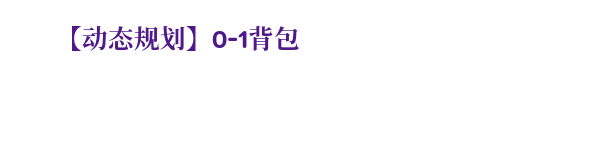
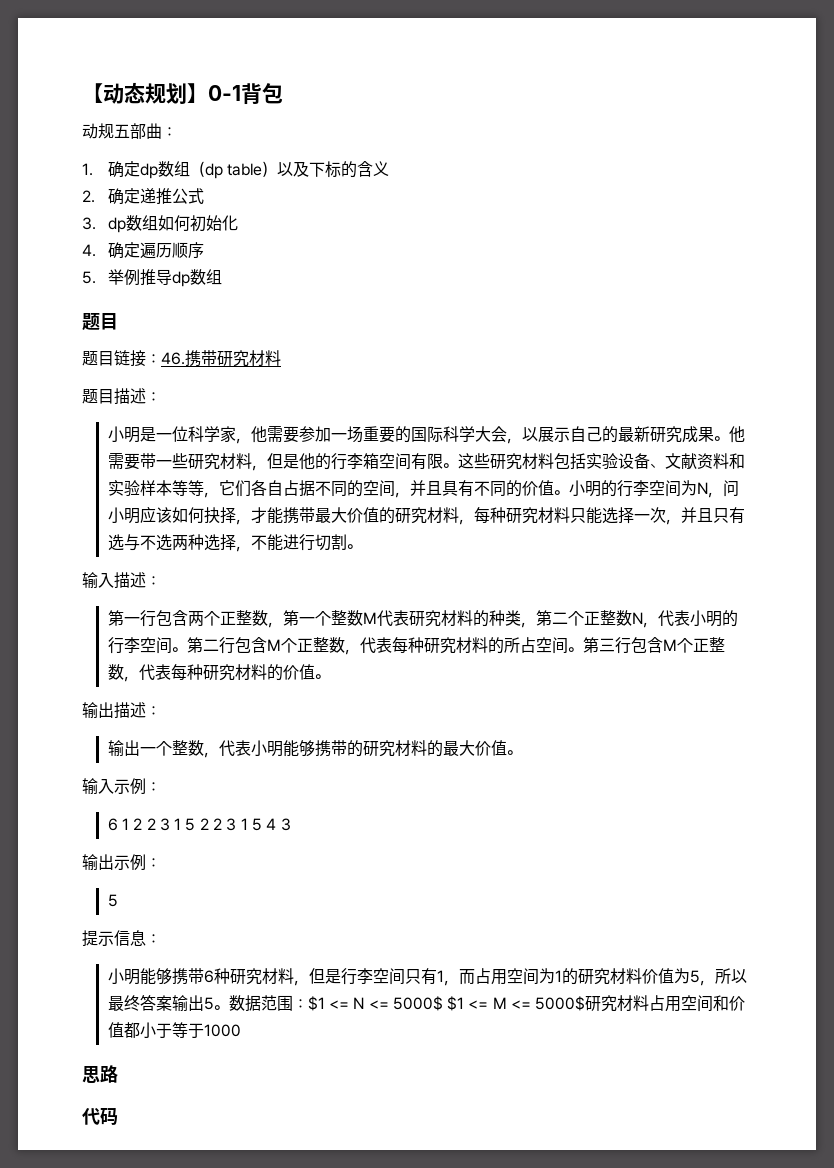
(300, 38) none -> [82,123,177,139] [82,161,389,179] [82,188,204,205] [82,215,238,233] [82,242,204,259] [82,269,222,287] [82,313,118,331] [82,350,281,367] [82,388,161,405] [107,426,745,444] [107,453,745,471] [107,480,739,498] [107,506,745,525] [107,534,362,552] [82,572,161,589] [107,610,738,628] [107,637,725,655] [107,664,330,682] [82,702,161,719] [107,740,522,758] [82,778,161,795] [107,818,291,831] [82,854,161,871] [107,894,118,907] [82,930,161,947] [107,968,747,986] [107,995,746,1012] [107,1022,241,1039] [82,1065,118,1083] [82,1107,118,1125] // 动规五部曲： // 1.确定dp数组（dp table）以及下标的含义 // 2.确定递推公式 // 3. dp数组如何初始化 // 4.确定遍历顺序 // 5.举例推导dp数组 // 题目 // 题目链接：46.携带研究材料 // 题目描述： // 小明是一位科学家，他需要参加一场重要的国际科学大会，以展示自己的最新研究成果。他需要带一些研究材料，但是他的行李箱空间有限。这些研究材料包括实验设备、文献资料和实验样本等等，它们各自占据不同的空间，并且具有不同的价值。小明的行李空间为N，问小明应该如何抉择，才能携带最大价值的研究材料，每种研究材料只能选择一次，并且只有选与不选两种选择，不能进行切割。 // 输入描述： // 第一行包含两个正整数，第一个整数M代表研究材料的种类，第二个正整数N，代表小明的行李空间。第二行包含M个正整数，代表每种研究材料的所占空间。第三行包含M个正整数，代表每种研究材料的价值。 // 输出描述： // 输出一个整数，代表小明能够携带的研究材料的最大价值。 // 输入示例： // 6 1 2 2 3 1 5 2 2 3 1 5 4 3 // 输出示例： // 5 // 提示信息： // 小明能够携带6种研究材料，但是行李空间只有1，而占用空间为1的研究材料价值为5，所以最终答案输出5。数据范围：$1 <= N <= 5000$ $1 <= M <= 5000$研究材料占用空间和价值都小于等于1000 // 思路 // 代码

